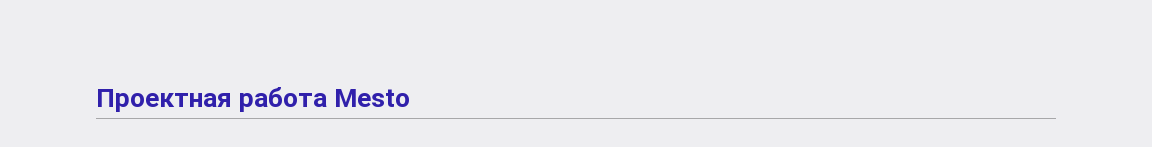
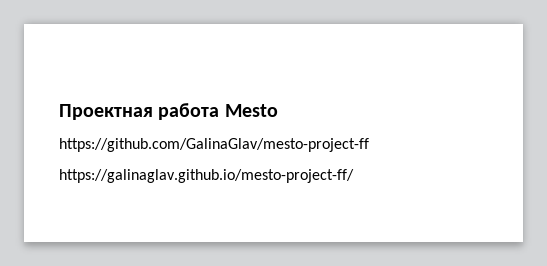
(411, 98) none -> [59,138,369,152] [59,169,354,183] // https://github.com/GalinaGlav/mesto-project-ff // https://galinaglav.github.io/mesto-project-ff/

